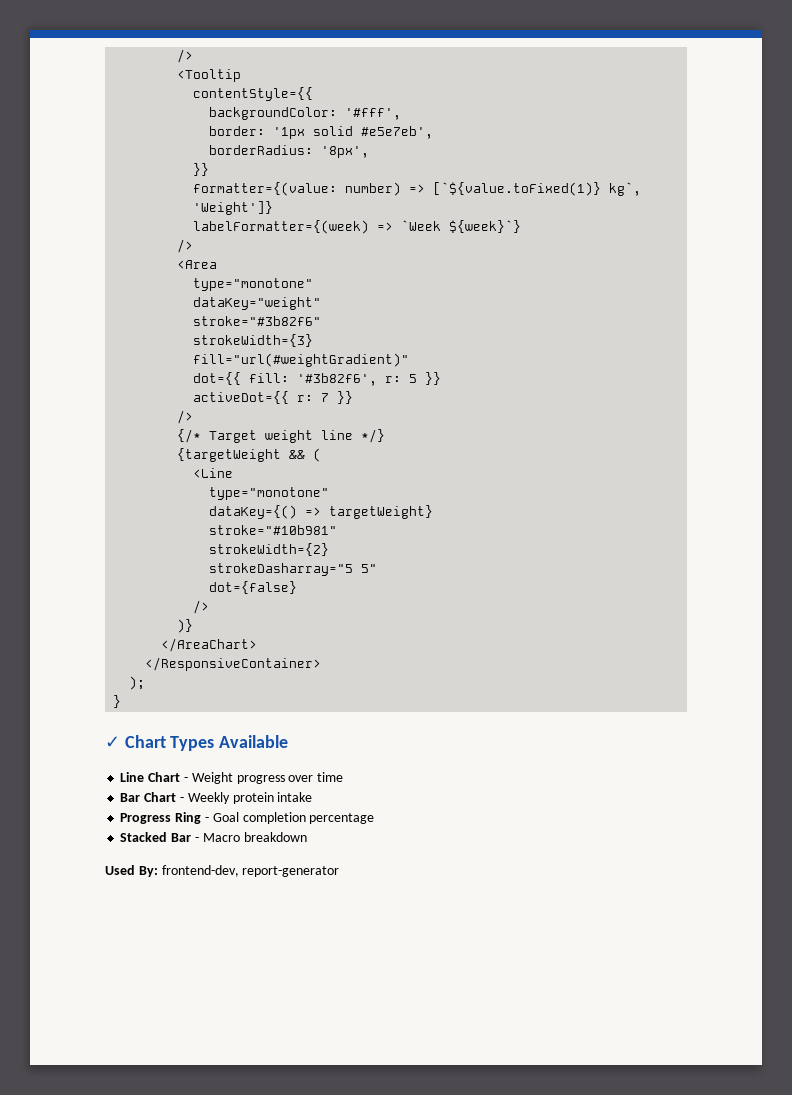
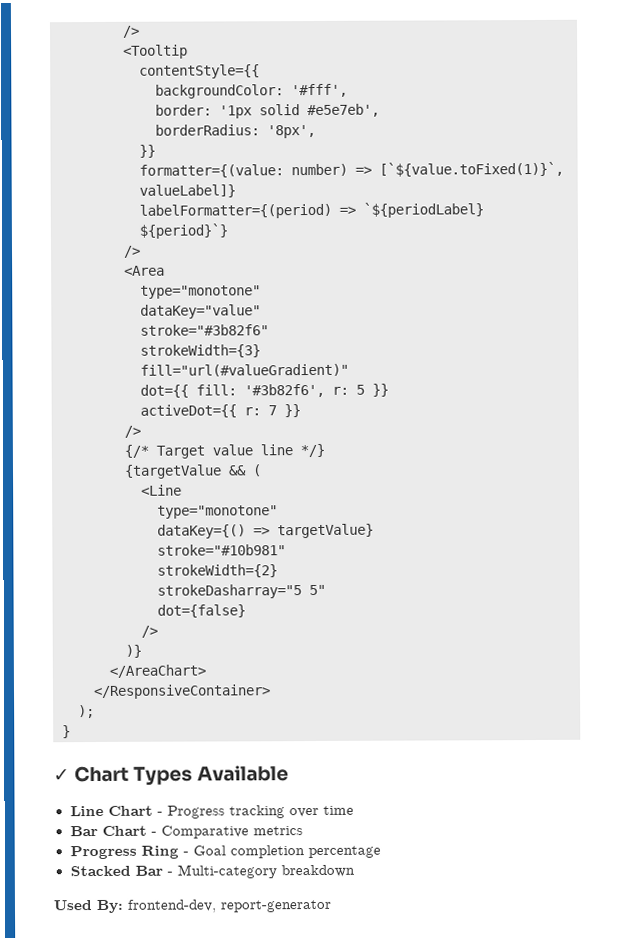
[433,182,642,196] [193,201,274,215] [193,220,522,234] [`${value.toFixed(1)} kg`, 'Weight']} // labelFormatter={(week) => `Week ${week}`} -> [379,161,564,177] [139,184,236,198] [139,202,484,219] [139,223,228,239] [`${value.toFixed(1)}`, valueLabel]} // labelFormatter={(period) => `${periodLabel} ${period}`}
[193,297,322,310] dataKey="weight" -> [140,304,261,319] dataKey="value"
[193,353,410,367] fill="url(#weightGradient)" -> [140,363,349,377] fill="url(#valueGradient)"
[265,430,314,443] weight -> [212,444,253,456] value
[177,448,282,462] {targetWeight -> [124,464,222,479] {targetValue
[329,505,434,519] targetWeight} -> [277,523,374,539] targetValue}
[191,772,285,784] Weight progress -> [166,805,285,819] Progress tracking
[187,792,313,804] Weekly protein intake -> [160,825,303,839] Comparative metrics
[202,833,240,842] Macro -> [176,864,277,879] Multi-category

